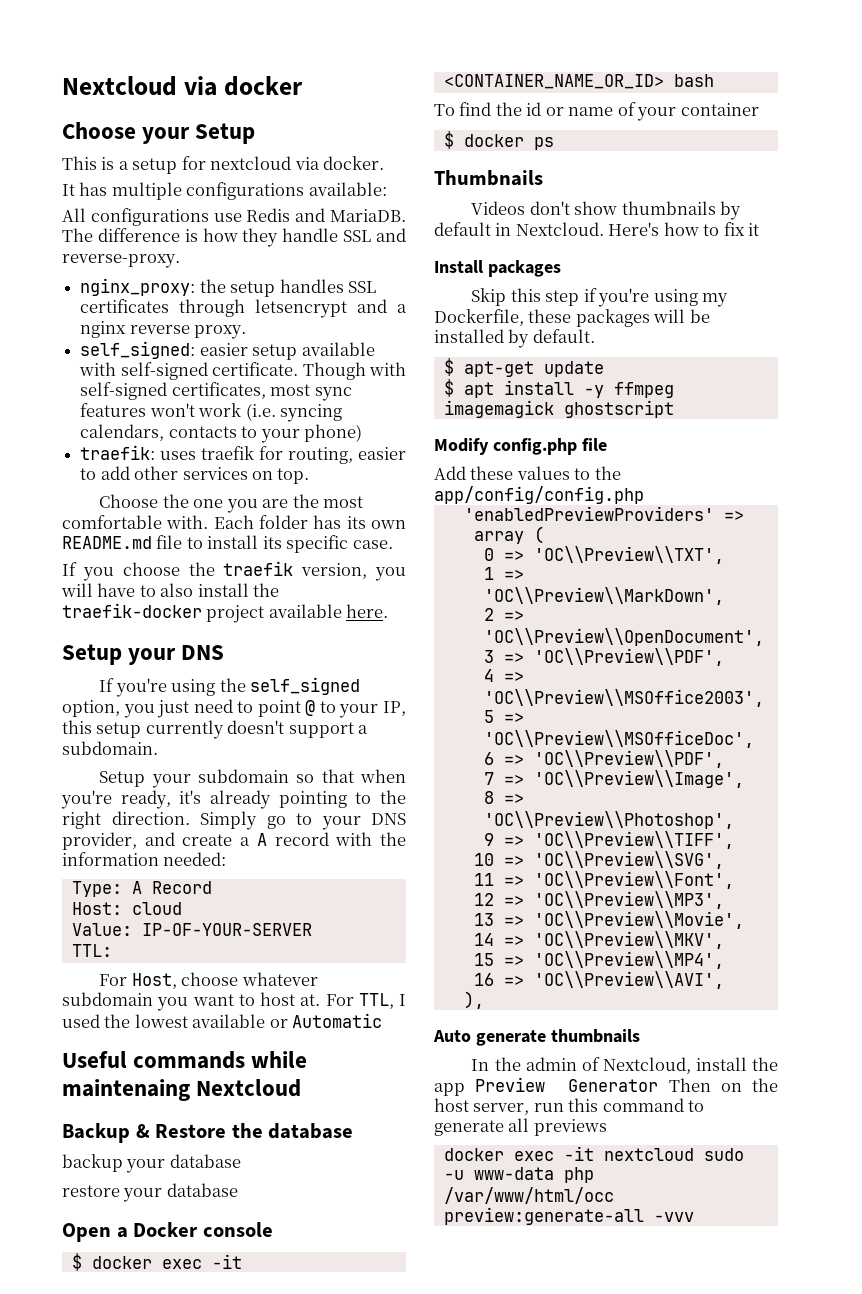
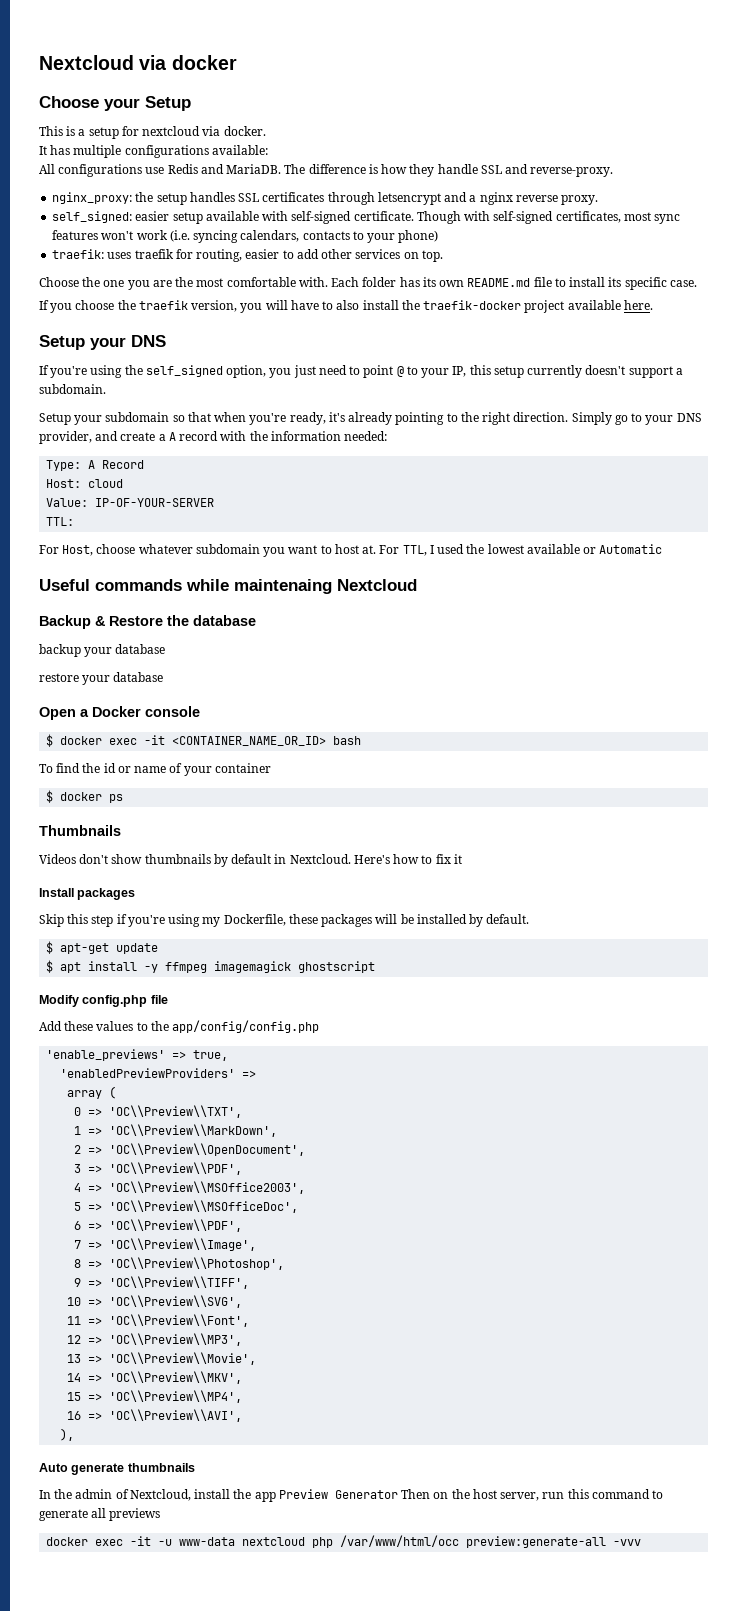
(644, 495) none -> [46,1049,229,1061] // 'enable_previews' => true,
[603,1148,744,1161] nextcloud sudo -> (152, 1541) none
(554, 1173) none -> [242,1537,306,1546] nextcloud

